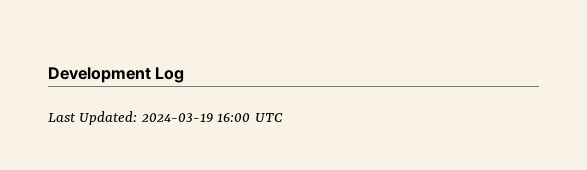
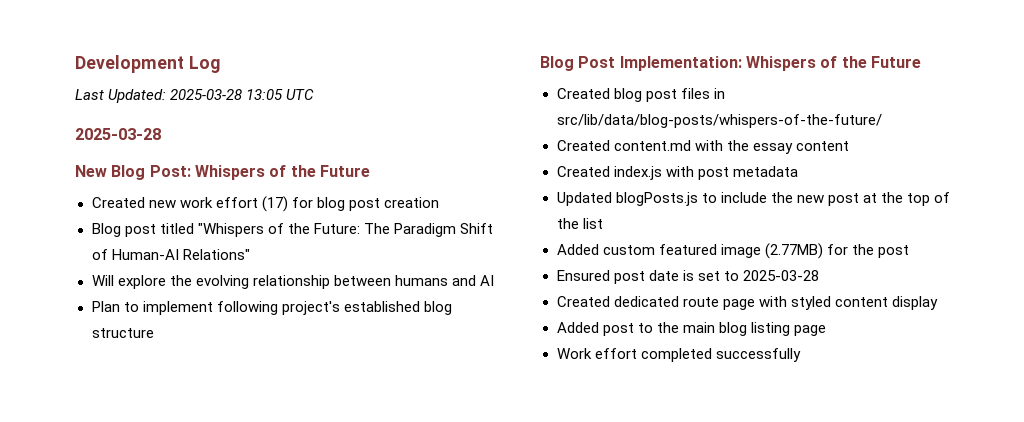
[140,113,251,123] 2024-03-19 16:00 -> [170,89,284,100] 2025-03-28 13:05
(283, 117) none -> [75,128,161,140] [75,165,370,180] [91,196,439,212] [91,223,493,237] [91,249,250,260] [91,275,494,289] [91,301,452,315] [91,328,154,338] [540,56,921,71] [556,88,725,102] [556,114,882,128] [556,140,849,154] [556,166,798,180] [556,192,951,206] [556,218,603,229] [556,243,909,259] [556,270,819,284] [556,296,938,310] [556,322,826,336] [556,348,801,362] // 2025-03-28 // New Blog Post: Whispers of the Future // Created new work effort (17) for blog post creation // Blog post titled "Whispers of the Future: The Paradigm Shift of Human-AI Relations" // Will explore the evolving relationship between humans and AI // Plan to implement following project's established blog structure // Blog Post Implementation: Whispers of the Future // Created blog post files in src/lib/data/blog-posts/whispers-of-the-future/ // Created content.md with the essay content // Created index.js with post metadata // Updated blogPosts.js to include the new post at the top of the list // Added custom featured image (2.77MB) for the post // Ensured post date is set to 2025-03-28 // Created dedicated route page with styled content display // Added post to the main blog listing page // Work effort completed successfully

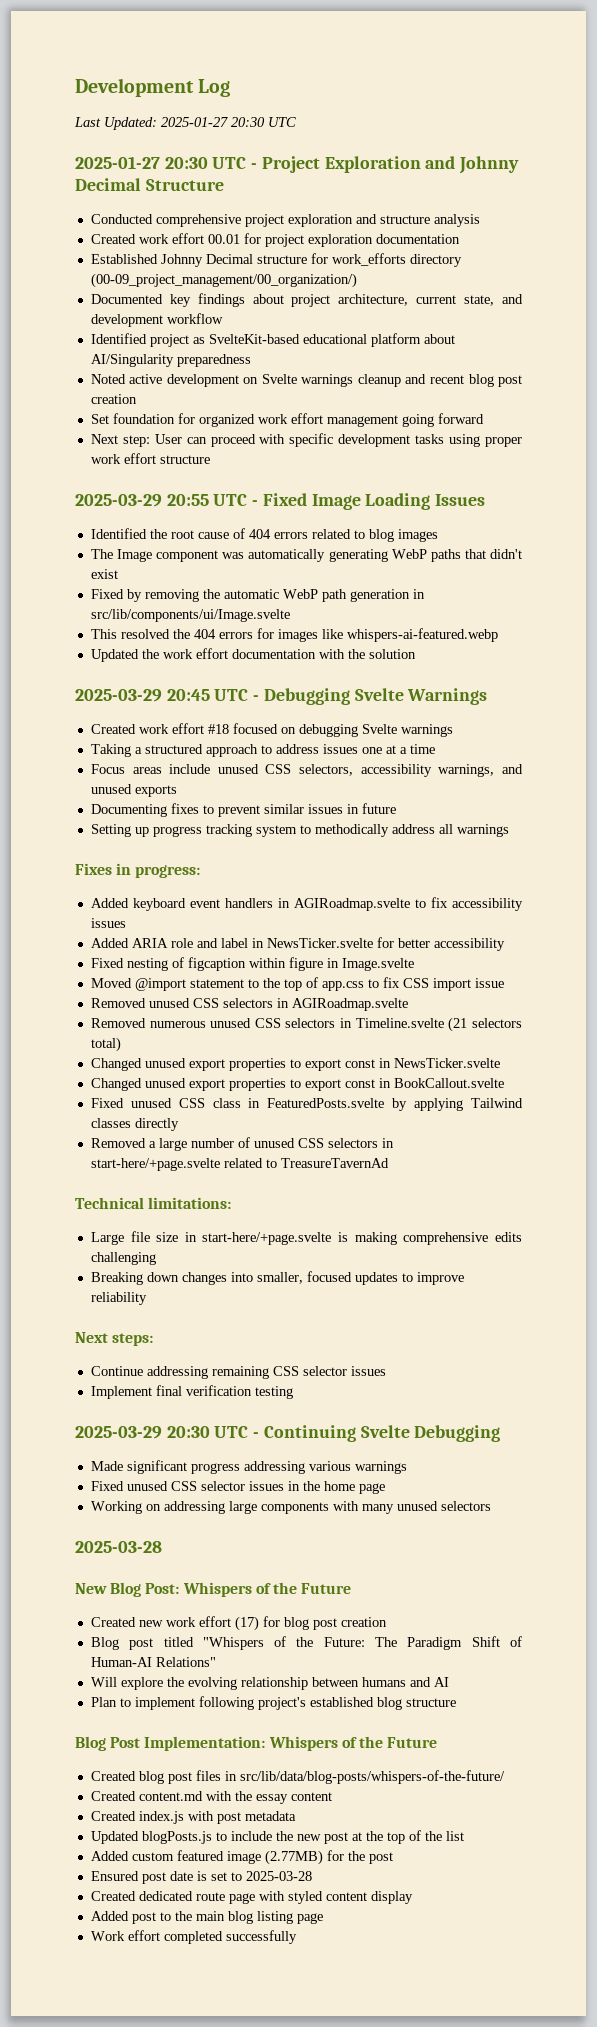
[170,89,315,100] 2025-03-28 13:05 UTC -> [161,117,296,127] [75,156,520,174] [75,178,224,191] [90,214,480,227] [90,233,460,247] [90,253,462,267] [90,273,357,288] [90,293,523,307] [90,313,223,327] [90,333,455,347] [90,354,251,367] [90,374,522,387] [90,394,137,404] [90,413,484,427] [90,433,522,447] [90,453,210,464] [75,493,486,510] [90,528,438,542] [90,549,522,562] [90,569,118,579] [90,589,425,602] [90,609,290,622] [90,628,498,642] [90,648,416,662] [75,688,488,705] [90,723,453,737] [90,744,435,757] [90,764,523,777] [90,784,177,797] [90,803,396,817] [90,824,509,837] [75,863,201,878] [90,897,523,911] [90,918,126,928] [90,937,505,951] [90,957,414,971] [90,977,504,991] [90,998,408,1011] [90,1017,523,1032] [90,1037,121,1052] [90,1058,500,1071] [90,1078,504,1091] [90,1098,523,1111] [90,1118,179,1131] [90,1137,394,1151] [90,1158,389,1171] [75,1197,232,1209] [90,1231,523,1245] [90,1252,156,1265] [90,1271,464,1285] [90,1292,147,1305] [75,1332,154,1346] [90,1366,386,1379] [90,1385,293,1399] [75,1425,501,1442] [90,1460,407,1474] [90,1481,385,1494] [90,1501,491,1514] 2025-01-27 20:30 UTC // 2025-01-27 20:30 UTC - Project Exploration and Johnny Decimal Structure // Conducted comprehensive project exploration and structure analysis // Created work effort 00.01 for project exploration documentation // Established Johnny Decimal structure for work_efforts directory (00-09_project_management/00_organization/) // Documented key findings about project architecture, current state, and development workflow // Identified project as SvelteKit-based educational platform about AI/Singularity preparedness // Noted active development on Svelte warnings cleanup and recent blog post creation // Set foundation for organized work effort management going forward // Next step: User can proceed with specific development tasks using proper work effort structure // 2025-03-29 20:55 UTC - Fixed Image Loading Issues // Identified the root cause of 404 errors related to blog images // The Image component was automatically generating WebP paths that didn't exist // Fixed by removing the automatic WebP path generation in src/lib/components/ui/Image.svelte // This resolved the 404 errors for images like whispers-ai-featured.webp // Updated the work effort documentation with the solution // 2025-03-29 20:45 UTC - Debugging Svelte Warnings // Created work effort #18 focused on debugging Svelte warnings // Taking a structured approach to address issues one at a time // Focus areas include unused CSS selectors, accessibility warnings, and unused exports // Documenting fixes to prevent similar issues in future // Setting up progress tracking system to methodically address all warnings // Fixes in progress: // Added keyboard event handlers in AGIRoadmap.svelte to fix accessibility issues // Added ARIA role and label in NewsTicker.svelte for better accessibility // Fixed nesting of figcaption within figure in Image.svelte // Moved @import statement to the top of app.css to fix CSS import issue // Removed unused CSS selectors in AGIRoadmap.svelte // Removed numerous unused CSS selectors in Timeline.svelte (21 selectors total) // Changed unused export properties to export const in NewsTicker.svelte // Changed unused export properties to export const in BookCallout.svelte // Fixed unused CSS class in FeaturedPosts.svelte by applying Tailwind classes directly // Removed a large number of unused CSS selectors in start-here/+page.svelte related to TreasureTavernAd // Technical limitations: // Large file size in start-here/+page.svelte is making comprehensive edits challenging // Breaking down changes into smaller, focused updates to improve reliability // Next steps: // Continue addressing remaining CSS selector issues // Implement final verification testing // 2025-03-29 20:30 UTC - Continuing Svelte Debugging // Made significant progress addressing various warnings // Fixed unused CSS selector issues in the home page // Working on addressing large components with many unused selectors

